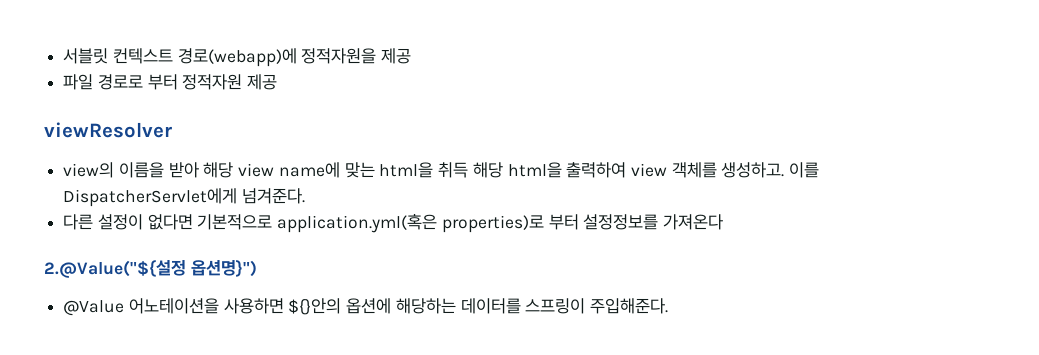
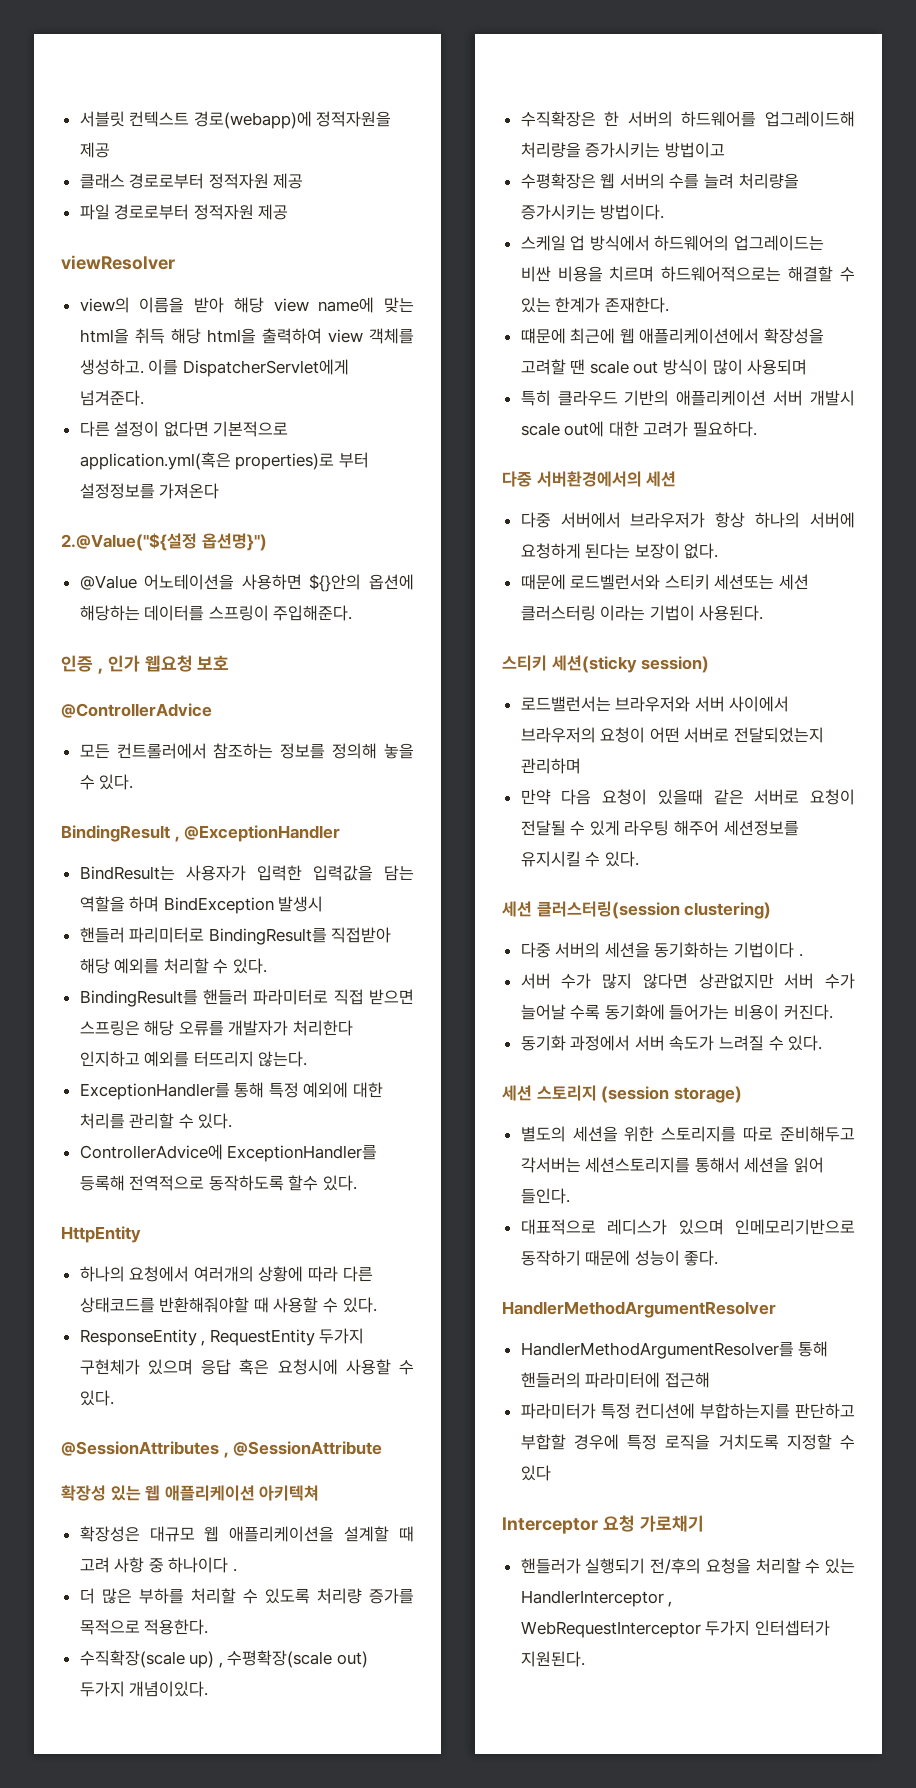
(412, 56) none -> [79,173,304,189] // 클래스 경로로부터 정적자원 제공
[97,74,178,90] 경로로 부터 -> [114,204,190,220] 경로로부터
(669, 306) none -> [61,655,230,674] [61,703,212,718] [79,743,414,759] [79,774,134,790] [61,825,341,842] [79,865,414,881] [79,896,324,914] [79,927,392,945] [79,958,268,974] [79,989,414,1007] [79,1020,354,1036] [79,1051,308,1067] [79,1082,384,1100] [79,1113,233,1129] [79,1144,378,1162] [79,1175,358,1191] [61,1226,141,1243] [79,1266,373,1282] [79,1297,377,1313] [79,1328,365,1346] [79,1359,414,1375] [79,1390,114,1406] [61,1441,383,1458] [61,1485,320,1501] [79,1526,415,1542] [79,1557,238,1573] [79,1588,414,1604] [79,1619,209,1635] [79,1650,369,1668] [79,1681,209,1697] [520,111,855,127] [520,142,725,158] [520,173,799,189] [520,204,665,220] [520,235,825,251] [520,266,855,282] [520,297,669,313] [520,328,825,344] [520,359,808,375] [520,390,855,406] [520,421,758,437] [502,471,677,487] [520,512,855,528] [520,543,719,559] [520,574,810,590] [520,605,764,621] [502,655,710,673] [520,696,790,712] [520,727,825,743] [520,758,581,774] [520,789,855,805] [520,820,799,836] [520,851,639,867] [502,901,772,919] [520,942,803,958] [520,973,855,989] [520,1004,833,1020] [520,1035,823,1051] [502,1085,742,1103] [520,1126,855,1142] [520,1157,825,1173] [520,1188,570,1204] [520,1219,855,1235] [520,1250,719,1266] [502,1301,776,1318] [520,1341,829,1359] [520,1372,710,1388] [520,1403,855,1419] [520,1434,855,1450] [520,1465,551,1481] [502,1515,704,1534] [520,1558,855,1574] [520,1590,673,1607] [520,1620,830,1638] [520,1651,585,1667] // 인증 , 인가 웹요청 보호 // @ControllerAdvice // 모든 컨트롤러에서 참조하는 정보를 정의해 놓을 수 있다. // BindingResult , @ExceptionHandler // BindResult는 사용자가 입력한 입력값을 담는 역할을 하며 BindException 발생시 // 핸들러 파리미터로 BindingResult를 직접받아 해당 예외를 처리할 수 있다. // BindingResult를 핸들러 파라미터로 직접 받으면 스프링은 해당 오류를 개발자가 처리한다 인지하고 예외를 터뜨리지 않는다. // ExceptionHandler를 통해 특정 예외에 대한 처리를 관리할 수 있다. // ControllerAdvice에 ExceptionHandler를 등록해 전역적으로 동작하도록 할수 있다. // HttpEntity // 하나의 요청에서 여러개의 상황에 따라 다른 상태코드를 반환해줘야할 때 사용할 수 있다. // ResponseEntity , RequestEntity 두가지 구현체가 있으며 응답 혹은 요청시에 사용할 수 있다. // @SessionAttributes , @SessionAttribute // 확장성 있는 웹 애플리케이션 아키텍쳐 // 확장성은 대규모 웹 애플리케이션을 설계할 때 고려 사항 중 하나이다 . // 더 많은 부하를 처리할 수 있도록 처리량 증가를 목적으로 적용한다. // 수직확장(scale up) , 수평확장(scale out) 두가지 개념이있다. // 수직확장은 한 서버의 하드웨어를 업그레이드해 처리량을 증가시키는 방법이고 // 수평확장은 웹 서버의 수를 늘려 처리량을 증가시키는 방법이다. // 스케일 업 방식에서 하드웨어의 업그레이드는 비싼 비용을 치르며 하드웨어적으로는 해결할 수 있는 한계가 존재한다. // 떄문에 최근에 웹 애플리케이션에서 확장성을 고려할 땐 scale out 방식이 많이 사용되며 // 특히 클라우드 기반의 애플리케이션 서버 개발시 scale out에 대한 고려가 필요하다. // 다중 서버환경에서의 세션 // 다중 서버에서 브라우저가 항상 하나의 서버에 요청하게 된다는 보장이 없다. // 때문에 로드벨런서와 스티키 세션또는 세션 클러스터링 이라는 기법이 사용된다. // 스티키 세션(sticky session) // 로드밸런서는 브라우저와 서버 사이에서 브라우저의 요청이 어떤 서버로 전달되었는지 관리하며 // 만약 다음 요청이 있을때 같은 서버로 요청이 전달될 수 있게 라우팅 해주어 세션정보를 유지시킬 수 있다. // 세션 클러스터링(session clustering) // 다중 서버의 세션을 동기화하는 기법이다 . // 서버 수가 많지 않다면 상관없지만 서버 수가 늘어날 수록 동기화에 들어가는 비용이 커진다. // 동기화 과정에서 서버 속도가 느려질 수 있다. // 세션 스토리지 (session storage) // 별도의 세션을 위한 스토리지를 따로 준비해두고 각서버는 세션스토리지를 통해서 세션을 읽어 들인다. // 대표적으로 레디스가 있으며 인메모리기반으로 동작하기 때문에 성능이 좋다. // HandlerMethodArgumentResolver // HandlerMethodArgumentResolver를 통해 핸들러의 파라미터에 접근해 // 파라미터가 특정 컨디션에 부합하는지를 판단하고 부합할 경우에 특정 로직을 거치도록 지정할 수 있다 // Interceptor 요청 가로채기 // 핸들러가 실행되기 전/후의 요청을 처리할 수 있는 HandlerInterceptor , WebRequestInterceptor 두가지 인터셉터가 지원된다.

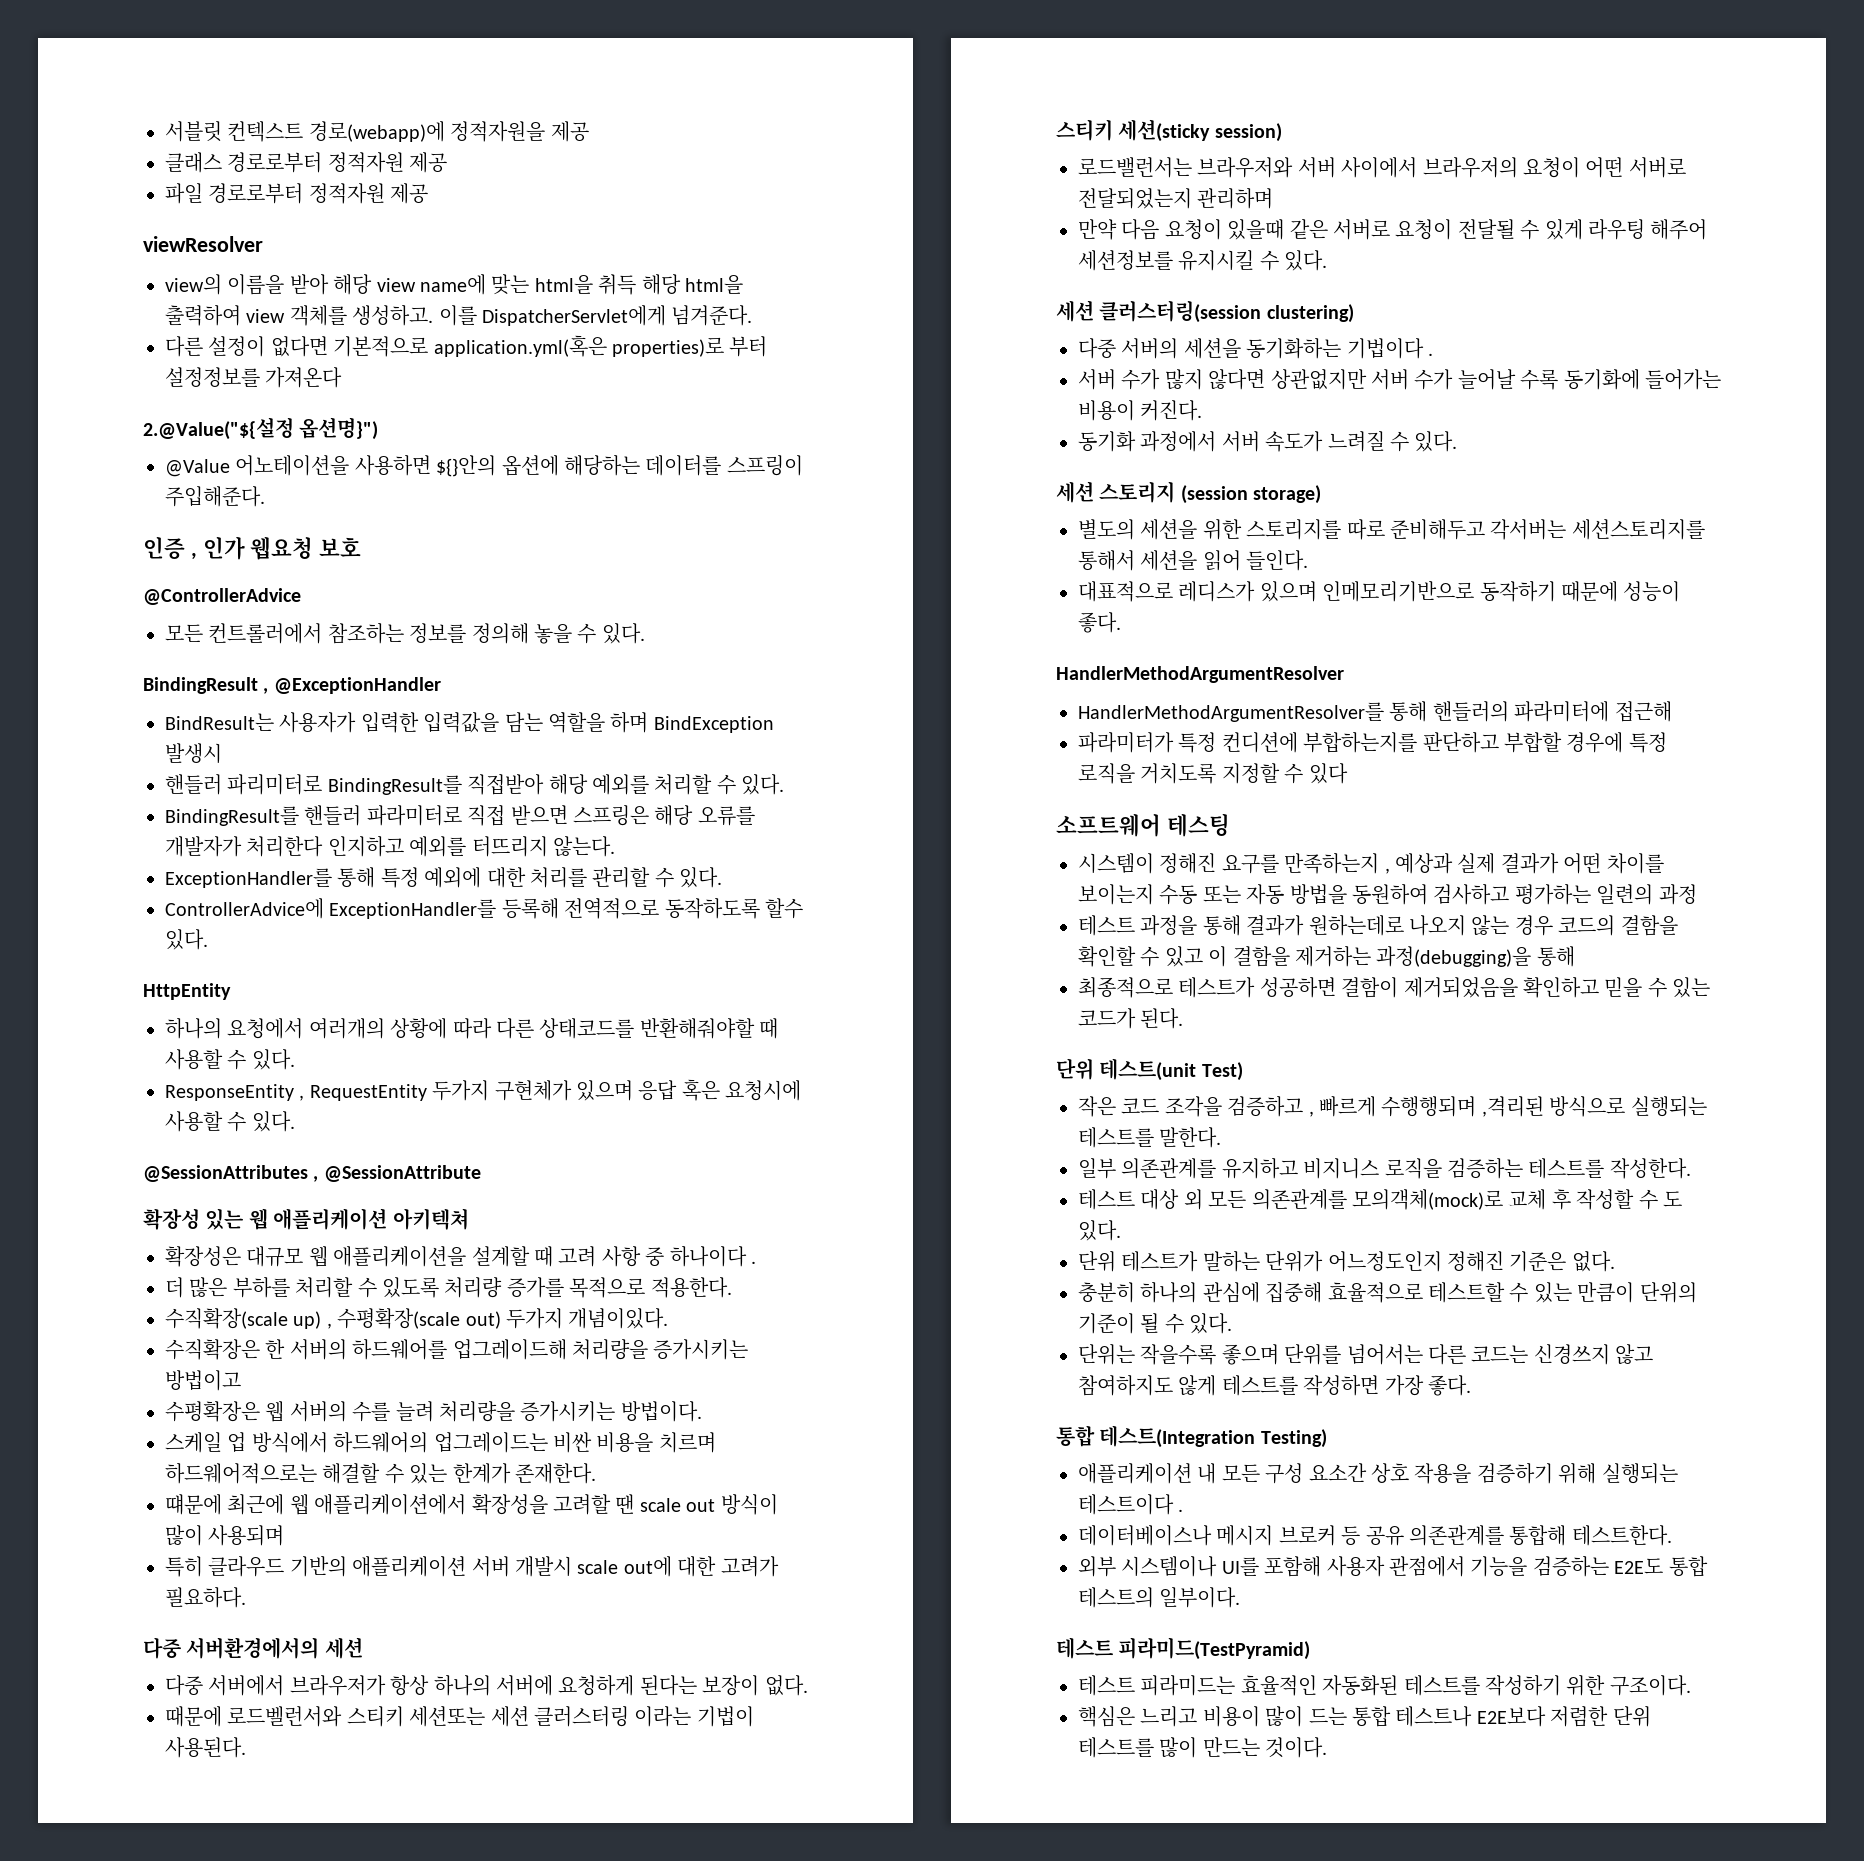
[502,1515,704,1534] [520,1558,855,1574] [520,1590,673,1607] [520,1620,830,1638] [520,1651,585,1667] Interceptor 요청 가로채기 // 핸들러가 실행되기 전/후의 요청을 처리할 수 있는 HandlerInterceptor , WebRequestInterceptor 두가지 인터셉터가 지원된다. -> [1056,813,1230,837] [1078,853,1664,874] [1078,884,1697,905] [1078,915,1678,936] [1078,946,1575,967] [1078,977,1711,998] [1078,1008,1184,1029] [1056,1058,1243,1081] [1078,1096,1707,1117] [1078,1127,1222,1148] [1078,1158,1691,1179] [1078,1189,1682,1210] [1078,1220,1121,1241] [1078,1251,1615,1272] [1078,1282,1697,1303] [1078,1313,1233,1334] [1078,1344,1654,1365] [1078,1375,1471,1396] [1056,1425,1327,1448] [1078,1463,1678,1484] [1078,1494,1184,1515] [1078,1525,1672,1546] [1078,1556,1708,1577] [1078,1587,1241,1608] [1056,1637,1311,1660] [1078,1675,1691,1696] [1078,1706,1651,1727] [1078,1737,1328,1758] 소프트웨어 테스팅 // 시스템이 정해진 요구를 만족하는지 , 예상과 실제 결과가 어떤 차이를 보이는지 수동 또는 자동 방법을 동원하여 검사하고 평가하는 일련의 과정 // 테스트 과정을 통해 결과가 원하는데로 나오지 않는 경우 코드의 결함을 확인할 수 있고 이 결함을 제거하는 과정(debugging)을 통해 // 최종적으로 테스트가 성공하면 결함이 제거되었음을 확인하고 믿을 수 있는 코드가 된다. // 단위 테스트(unit Test) // 작은 코드 조각을 검증하고 , 빠르게 수행행되며 ,격리된 방식으로 실행되는 테스트를 말한다. // 일부 의존관계를 유지하고 비지니스 로직을 검증하는 테스트를 작성한다. // 테스트 대상 외 모든 의존관계를 모의객체(mock)로 교체 후 작성할 수 도 있다. // 단위 테스트가 말하는 단위가 어느정도인지 정해진 기준은 없다. // 충분히 하나의 관심에 집중해 효율적으로 테스트할 수 있는 만큼이 단위의 기준이 될 수 있다. // 단위는 작을수록 좋으며 단위를 넘어서는 다른 코드는 신경쓰지 않고 참여하지도 않게 테스트를 작성하면 가장 좋다. // 통합 테스트(Integration Testing) // 애플리케이션 내 모든 구성 요소간 상호 작용을 검증하기 위해 실행되는 테스트이다 . // 데이터베이스나 메시지 브로커 등 공유 의존관계를 통합해 테스트한다. // 외부 시스템이나 UI를 포함해 사용자 관점에서 기능을 검증하는 E2E도 통합 테스트의 일부이다. // 테스트 피라미드(TestPyramid) // 테스트 피라미드는 효율적인 자동화된 테스트를 작성하기 위한 구조이다. // 핵심은 느리고 비용이 많이 드는 통합 테스트나 E2E보다 저렴한 단위 테스트를 많이 만드는 것이다.

